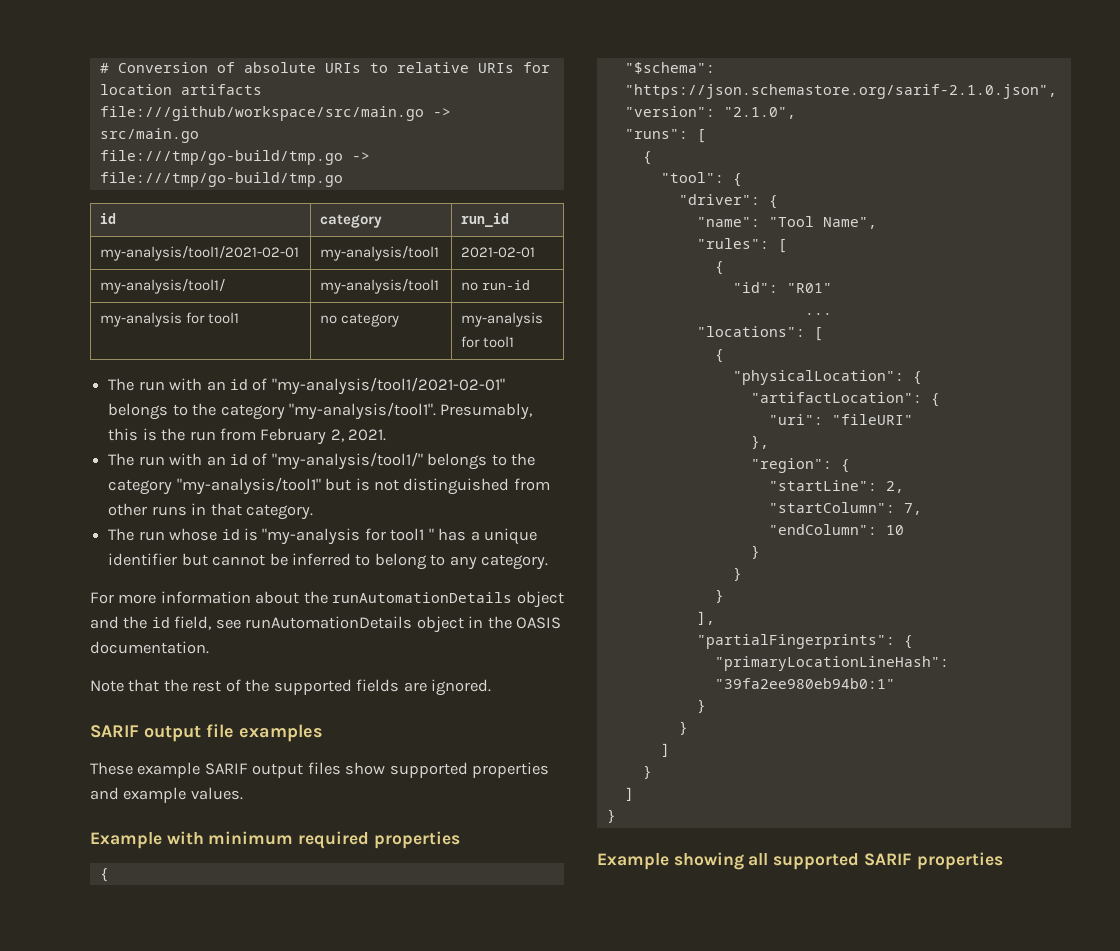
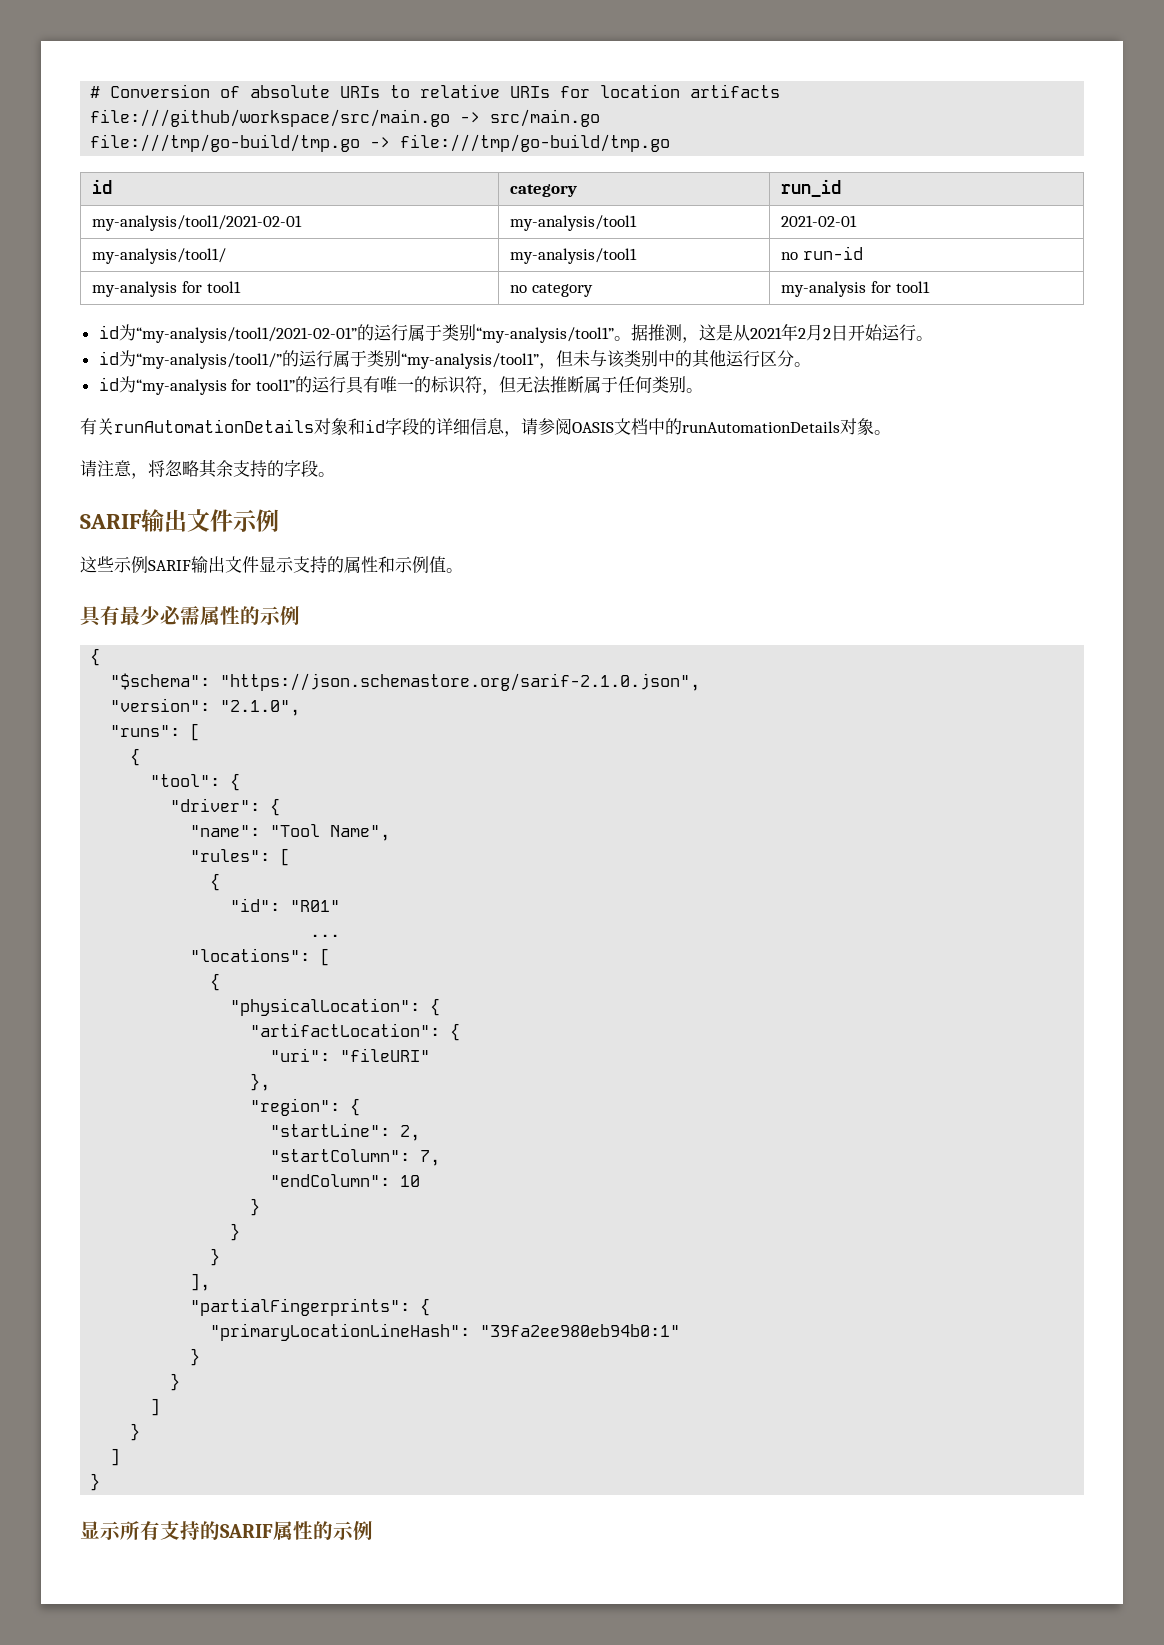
[108,377,505,395] [108,402,533,420] [108,428,387,445] [108,452,536,470] [108,477,550,495] [108,503,313,520] [108,528,538,545] [108,553,549,570] [90,591,564,608] [90,616,562,633] [90,641,209,654] [90,679,492,696] [90,724,323,742] [90,762,550,778] [90,787,243,803] [90,831,460,849] The run with an id of "my-analysis/tool1/2021-02-01" belongs to the category "my-analysis/tool1". Presumably, this is the run from February 2, 2021. // The run with an id of "my-analysis/tool1/" belongs to the category "my-analysis/tool1" but is not distinguished from other runs in that category. // The run whose id is "my-analysis for tool1 " has a unique identifier but cannot be inferred to belong to any category. // For more information about the runAutomationDetails object and the id field, see runAutomationDetails object in the OASIS documentation. // Note that the rest of the supported fields are ignored. // SARIF output file examples // These example SARIF output files show supported properties and example values. // Example with minimum required properties -> [98,323,933,343] [98,349,811,369] [98,376,703,395] [80,418,891,437] [80,459,335,479] [80,509,279,532] [80,556,463,573] [80,605,300,627] id为“my-analysis/tool1/2021-02-01”的运行属于类别“my-analysis/tool1”。据推测，这是从2021年2月2日开始运行。 // id为“my-analysis/tool1/”的运行属于类别“my-analysis/tool1”，但未与该类别中的其他运行区分。 // id为“my-analysis for tool1”的运行具有唯一的标识符，但无法推断属于任何类别。 // 有关runAutomationDetails对象和id字段的详细信息，请参阅OASIS文档中的runAutomationDetails对象。 // 请注意，将忽略其余支持的字段。 // SARIF输出文件示例 // 这些示例SARIF输出文件显示支持的属性和示例值。 // 具有最少必需属性的示例
[597,852,1003,870] Example showing all supported SARIF properties -> [80,1521,373,1540] 显示所有支持的SARIF属性的示例

